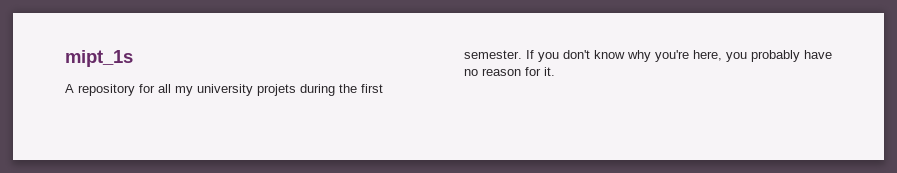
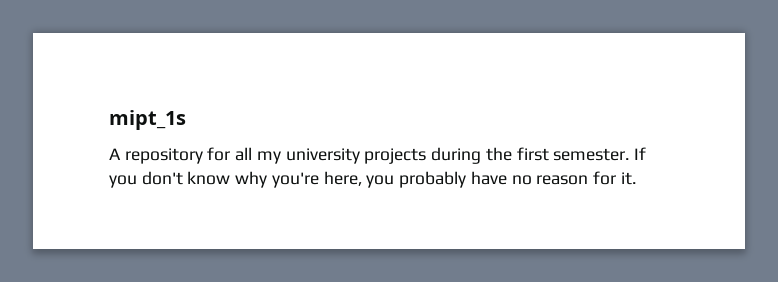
[257,84,296,96] projets -> [364,148,427,164] projects

